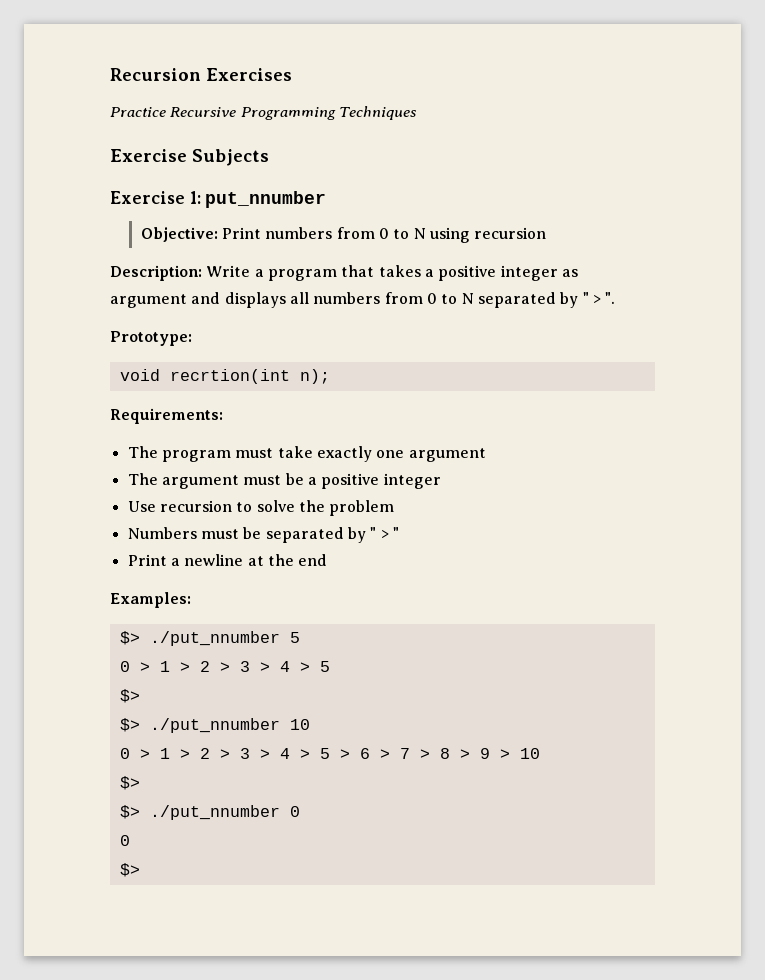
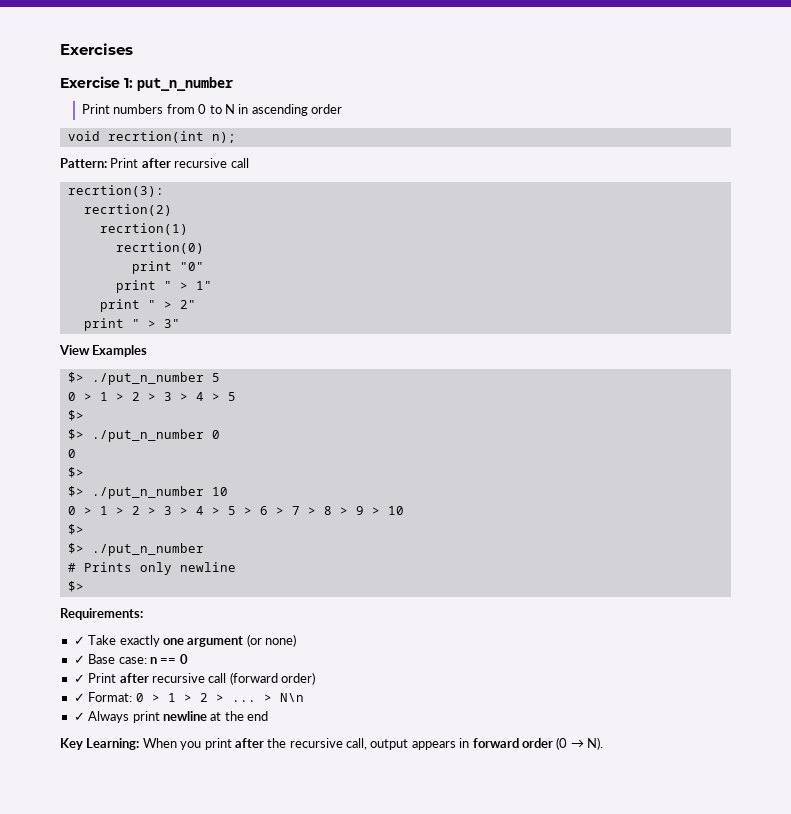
[110,68,201,81] Recursion -> (60, 49) none
[110,106,417,120] [110,149,269,166] // Practice Recursive Programming Techniques // Exercise Subjects -> (133, 49) none
[205,191,327,208] [140,227,218,242] put_nnumber // Objective: -> [137,77,233,91] put_n_number //
[429,227,547,243] [110,265,578,281] [110,292,616,308] [110,331,192,346] [119,369,330,384] [110,408,223,424] [127,446,486,462] [127,473,441,489] [127,500,395,516] [127,527,399,543] [127,554,328,566] [110,592,191,608] [119,631,280,646] using recursion // Description: Write a program that takes a positive integer as argument and displays all numbers from 0 to N separated by " > ". // Prototype: // void recrtion(int n); // Requirements: // The program must take exactly one argument // The argument must be a positive integer // Use recursion to solve the problem // Numbers must be separated by " > " // Print a newline at the end // Examples: // $> ./put_nnumber -> [238,104,343,116] [67,131,236,143] [60,158,249,168] [67,185,164,197] [83,204,172,216] [99,223,188,235] [115,242,204,254] [131,261,204,274] [115,280,212,293] [99,299,196,312] [83,318,180,331] [59,345,148,357] [67,372,204,385] in ascending order // void recrtion(int n); // Pattern: Print after recursive call // recrtion(3): // recrtion(2) // recrtion(1) // recrtion(0) // print "0" // print " > 1" // print " > 2" // print " > 3" // View Examples // $> ./put_n_number
[149,718,280,733] ./put_nnumber -> [91,429,220,442] [67,449,76,458] [67,467,84,478] [67,486,204,499] ./put_n_number 0 // 0 // $> // $> ./put_n_number
[149,805,300,820] [119,835,130,846] [119,863,140,877] ./put_nnumber 0 // 0 // $> -> [91,543,204,556] [67,562,236,575] [67,581,84,592] [60,608,143,620] [73,634,296,647] [73,654,188,664] [73,672,315,685] [73,692,304,702] [73,711,268,723] [60,737,603,750] ./put_n_number // # Prints only newline // $> // Requirements: // ✓ Take exactly one argument (or none) // ✓ Base case: n == 0 // ✓ Print after recursive call (forward order) // ✓ Format: 0 > 1 > 2 > ... > N\n // ✓ Always print newline at the end // Key Learning: When you print after the recursive call, output appears in forward order (0 → N).

